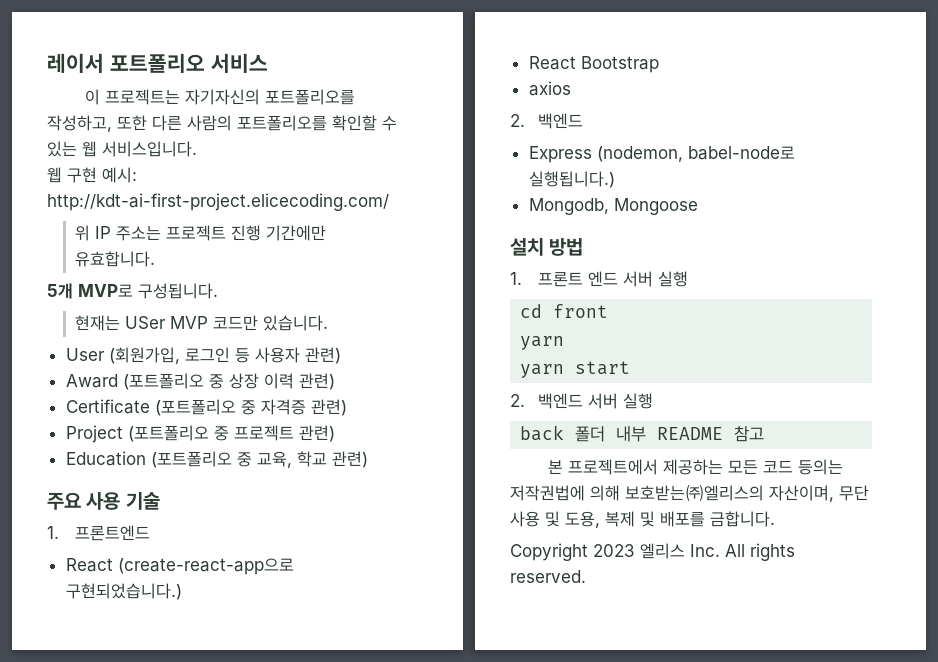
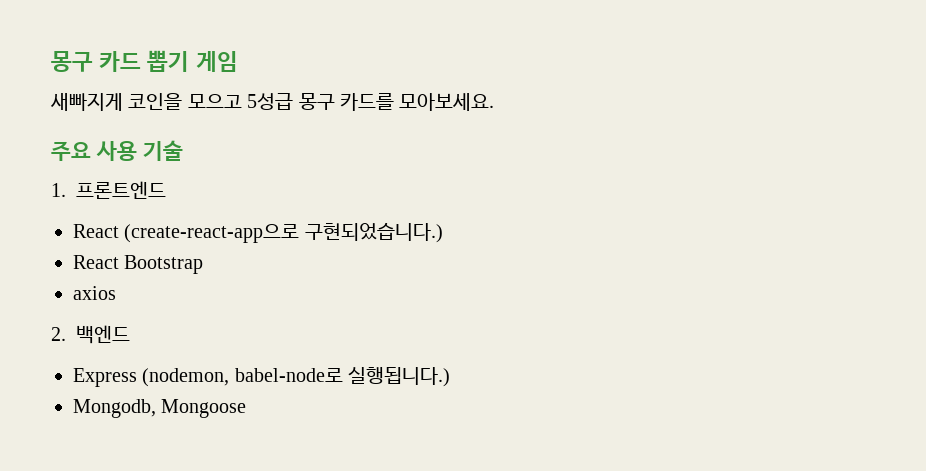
[47,53,268,73] [84,89,355,105] [47,115,397,132] [47,141,197,157] [47,167,137,183] [47,193,389,211] [74,225,326,241] [74,251,155,267] [47,283,218,299] [74,315,328,331] [65,347,341,364] [65,373,335,390] [65,399,347,416] [65,425,335,443] [65,451,368,468] 레이서 포트폴리오 서비스 // 이 프로젝트는 자기자신의 포트폴리오를 작성하고, 또한 다른 사람의 포트폴리오를 확인할 수 있는 웹 서비스입니다. // 웹 구현 예시: http://kdt-ai-first-project.elicecoding.com/ // 위 IP 주소는 프로젝트 진행 기간에만 유효합니다. // 5개 MVP로 구성됩니다. // 현재는 USer MVP 코드만 있습니다. // User (회원가입, 로그인 등 사용자 관련) // Award (포트폴리오 중 상장 이력 관련) // Certificate (포트폴리오 중 자격증 관련) // Project (포트폴리오 중 프로젝트 관련) // Education (포트폴리오 중 교육, 학교 관련) -> [51,50,238,72] [50,93,495,111] 몽구 카드 뽑기 게임 // 새빠지게 코인을 모으고 5성급 몽구 카드를 모아보세요.
[510,238,584,256] [510,271,688,287] [520,304,609,318] [520,336,565,350] [520,361,631,378] [510,393,653,409] [520,425,765,442] [547,459,843,475] [510,485,869,502] [510,511,775,528] [510,543,795,561] [510,570,586,583] // 설치 방법 // 1. 프론트 엔드 서버 실행 // cd front // yarn // yarn start // 2. 백엔드 서버 실행 // back 폴더 내부 README 참고 // 본 프로젝트에서 제공하는 모든 코드 등의는 저작권법에 의해 보호받는㈜엘리스의 자산이며, 무단 사용 및 도용, 복제 및 배포를 금합니다. // Copyright 2023 엘리스 Inc. All rights reserved. -> (247, 408) none

